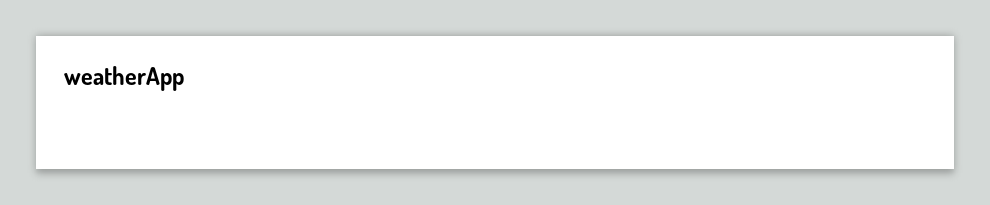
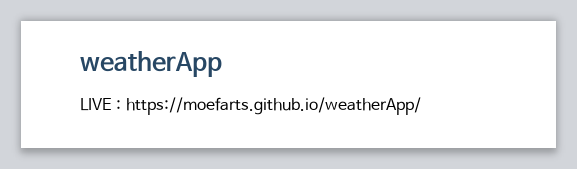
(184, 78) none -> [80,97,421,115] // LIVE : https://moefarts.github.io/weatherApp/

